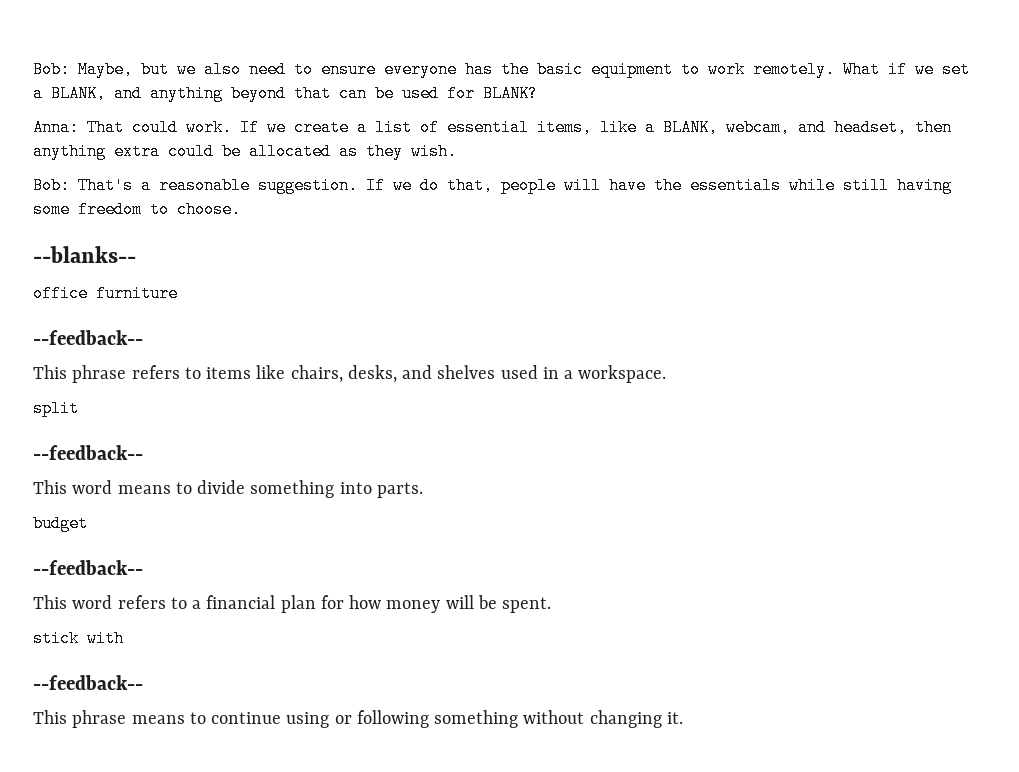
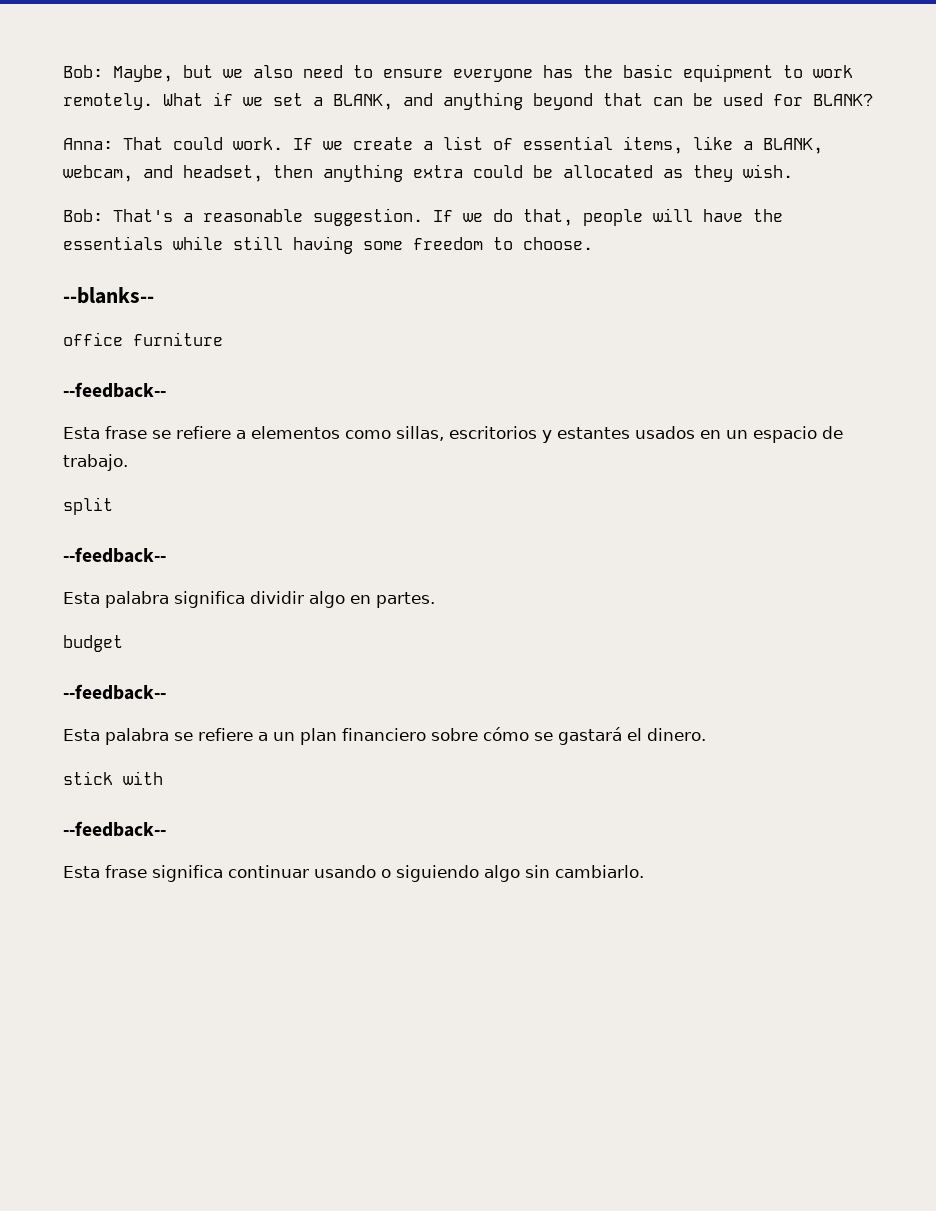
[33,365,667,383] [33,400,79,417] [33,445,143,460] [33,480,423,498] [33,515,88,532] [33,560,143,575] [33,595,552,613] [33,630,124,647] [33,675,143,690] [33,710,683,728] This phrase refers to items like chairs, desks, and shelves used in a workspace. // split // --feedback-- // This word means to divide something into parts. // budget // --feedback-- // This word refers to a financial plan for how money will be spent. // stick with // --feedback-- // This phrase means to continue using or following something without changing it. -> [63,426,843,443] [63,454,128,471] [63,497,113,515] [63,547,166,563] [63,591,435,608] [63,635,123,652] [63,684,166,700] [63,727,706,745] [63,771,163,785] [63,821,166,837] [63,865,644,882] Esta frase se refiere a elementos como sillas, escritorios y estantes usados en un espacio de trabajo. // split // --feedback-- // Esta palabra significa dividir algo en partes. // budget // --feedback-- // Esta palabra se refiere a un plan financiero sobre cómo se gastará el dinero. // stick with // --feedback-- // Esta frase significa continuar usando o siguiendo algo sin cambiarlo.

